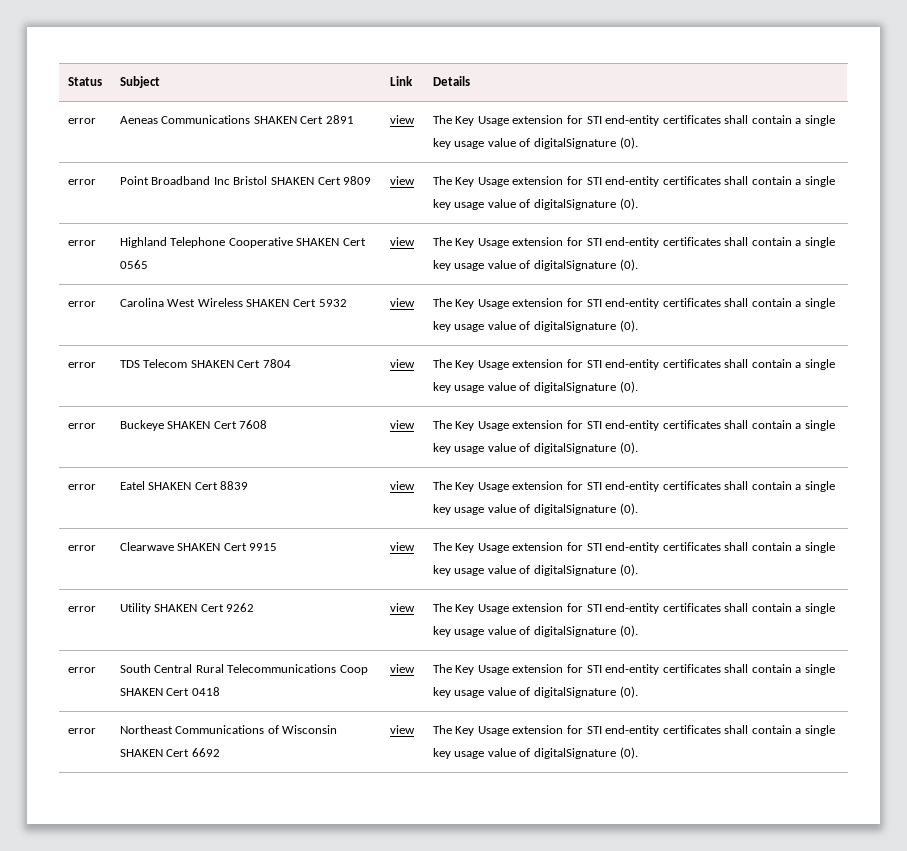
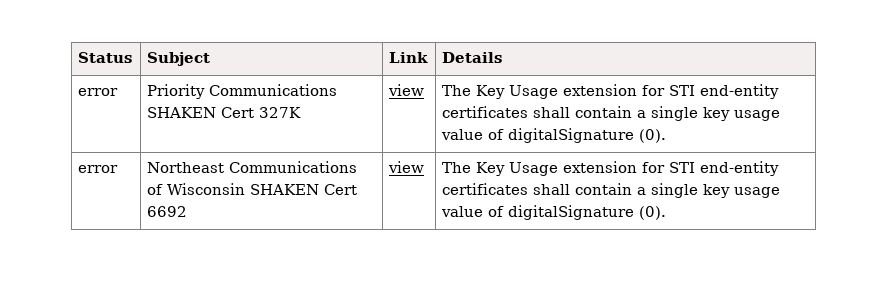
[119,116,158,124] Aeneas -> [147,84,206,99] Priority
[325,115,354,124] [389,115,415,124] [432,115,835,126] [432,137,638,149] [67,179,96,185] [119,176,372,185] [389,176,415,185] [432,176,835,187] [432,198,638,210] [67,240,96,246] [119,237,366,248] [119,260,148,269] [389,237,415,246] [432,237,835,248] [432,259,638,271] [67,301,96,307] [119,298,347,307] [389,298,415,307] [432,298,835,309] [432,320,638,332] [67,362,96,368] [119,359,291,368] [389,359,415,368] [432,359,835,370] [432,381,638,393] [67,423,96,429] [119,420,268,431] [389,420,415,429] [432,420,835,431] [432,442,638,454] [67,484,96,490] [119,481,249,490] [389,481,415,490] [432,481,835,492] [432,503,638,515] [67,545,96,551] [119,542,278,551] [389,542,415,551] [432,542,835,553] [432,564,638,576] [67,606,96,612] [119,603,255,614] [389,603,415,612] [432,603,835,614] [432,625,638,637] [67,667,96,673] [119,664,368,675] [119,687,220,696] 2891 | view | The Key Usage extension for STI end-entity certificates shall contain a single key usage value of digitalSignature (0). // error | Point Broadband Inc Bristol SHAKEN Cert 9809 | view | The Key Usage extension for STI end-entity certificates shall contain a single key usage value of digitalSignature (0). // error | Highland Telephone Cooperative SHAKEN Cert 0565 | view | The Key Usage extension for STI end-entity certificates shall contain a single key usage value of digitalSignature (0). // error | Carolina West Wireless SHAKEN Cert 5932 | view | The Key Usage extension for STI end-entity certificates shall contain a single key usage value of digitalSignature (0). // error | TDS Telecom SHAKEN Cert 7804 | view | The Key Usage extension for STI end-entity certificates shall contain a single key usage value of digitalSignature (0). // error | Buckeye SHAKEN Cert 7608 | view | The Key Usage extension for STI end-entity certificates shall contain a single key usage value of digitalSignature (0). // error | Eatel SHAKEN Cert 8839 | view | The Key Usage extension for STI end-entity certificates shall contain a single key usage value of digitalSignature (0). // error | Clearwave SHAKEN Cert 9915 | view | The Key Usage extension for STI end-entity certificates shall contain a single key usage value of digitalSignature (0). // error | Utility SHAKEN Cert 9262 | view | The Key Usage extension for STI end-entity certificates shall contain a single key usage value of digitalSignature (0). // error | South Central Rural Telecommunications Coop SHAKEN Cert 0418 -> [259,107,302,118] 327K

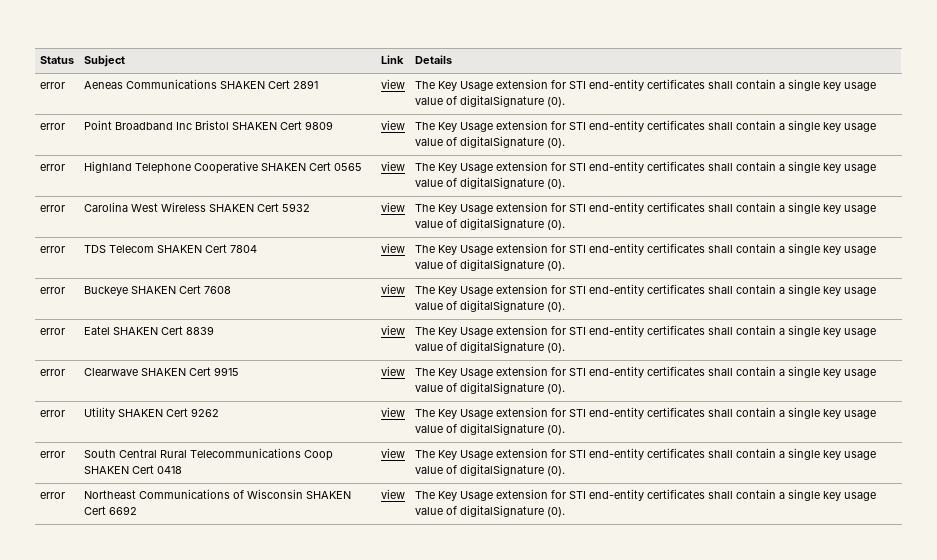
[147,84,206,99] Priority -> [83,81,123,89] Aeneas
[259,107,302,118] 327K -> [292,80,318,89] [380,79,405,89] [414,79,876,91] [414,95,565,107] [39,123,65,130] [83,120,333,130] [380,120,405,130] [414,120,876,132] [414,136,565,148] [39,164,65,171] [83,161,362,174] [380,161,405,171] [414,161,876,173] [414,177,565,189] [39,205,65,212] [83,202,310,212] [380,202,405,212] [414,202,876,214] [414,218,565,230] [39,246,65,253] [83,244,257,253] [380,243,405,253] [414,243,876,255] [414,259,565,271] [39,287,65,294] [83,285,231,296] [380,284,405,294] [414,284,876,296] [414,300,565,312] [39,328,65,335] [83,326,214,335] [380,325,405,335] [414,325,876,337] [414,341,565,353] [39,369,65,376] [83,367,239,376] [380,366,405,376] [414,366,876,378] [414,382,565,394] [39,410,65,417] [83,407,219,419] [380,407,405,417] [414,407,876,419] [414,423,565,435] [39,451,65,458] [83,448,333,461] [83,465,182,474] 2891 | view | The Key Usage extension for STI end-entity certificates shall contain a single key usage value of digitalSignature (0). // error | Point Broadband Inc Bristol SHAKEN Cert 9809 | view | The Key Usage extension for STI end-entity certificates shall contain a single key usage value of digitalSignature (0). // error | Highland Telephone Cooperative SHAKEN Cert 0565 | view | The Key Usage extension for STI end-entity certificates shall contain a single key usage value of digitalSignature (0). // error | Carolina West Wireless SHAKEN Cert 5932 | view | The Key Usage extension for STI end-entity certificates shall contain a single key usage value of digitalSignature (0). // error | TDS Telecom SHAKEN Cert 7804 | view | The Key Usage extension for STI end-entity certificates shall contain a single key usage value of digitalSignature (0). // error | Buckeye SHAKEN Cert 7608 | view | The Key Usage extension for STI end-entity certificates shall contain a single key usage value of digitalSignature (0). // error | Eatel SHAKEN Cert 8839 | view | The Key Usage extension for STI end-entity certificates shall contain a single key usage value of digitalSignature (0). // error | Clearwave SHAKEN Cert 9915 | view | The Key Usage extension for STI end-entity certificates shall contain a single key usage value of digitalSignature (0). // error | Utility SHAKEN Cert 9262 | view | The Key Usage extension for STI end-entity certificates shall contain a single key usage value of digitalSignature (0). // error | South Central Rural Telecommunications Coop SHAKEN Cert 0418

